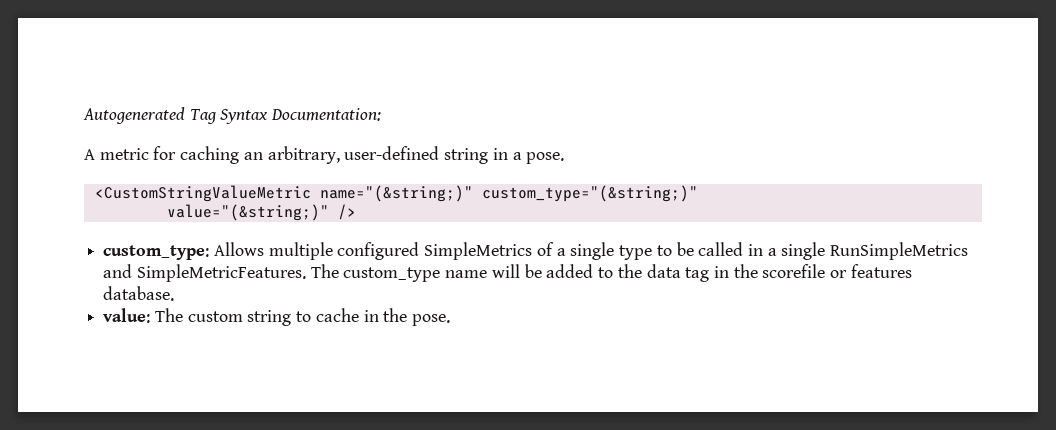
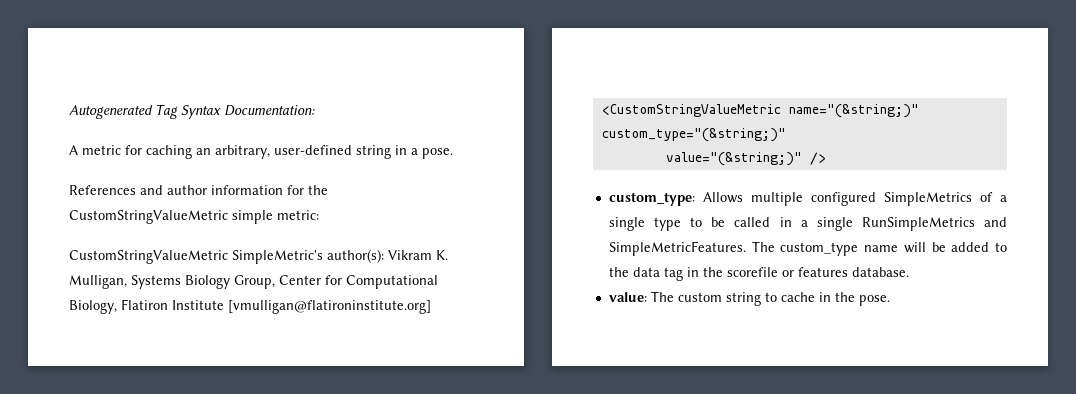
(565, 158) none -> [69,185,328,195] [69,210,319,224] [69,249,448,264] [69,275,438,289] [69,299,431,314] // References and author information for the CustomStringValueMetric simple metric: // CustomStringValueMetric SimpleMetric's author(s): Vikram K. Mulligan, Systems Biology Group, Center for Computational Biology, Flatiron Institute [vmulligan@flatironinstitute.org]

